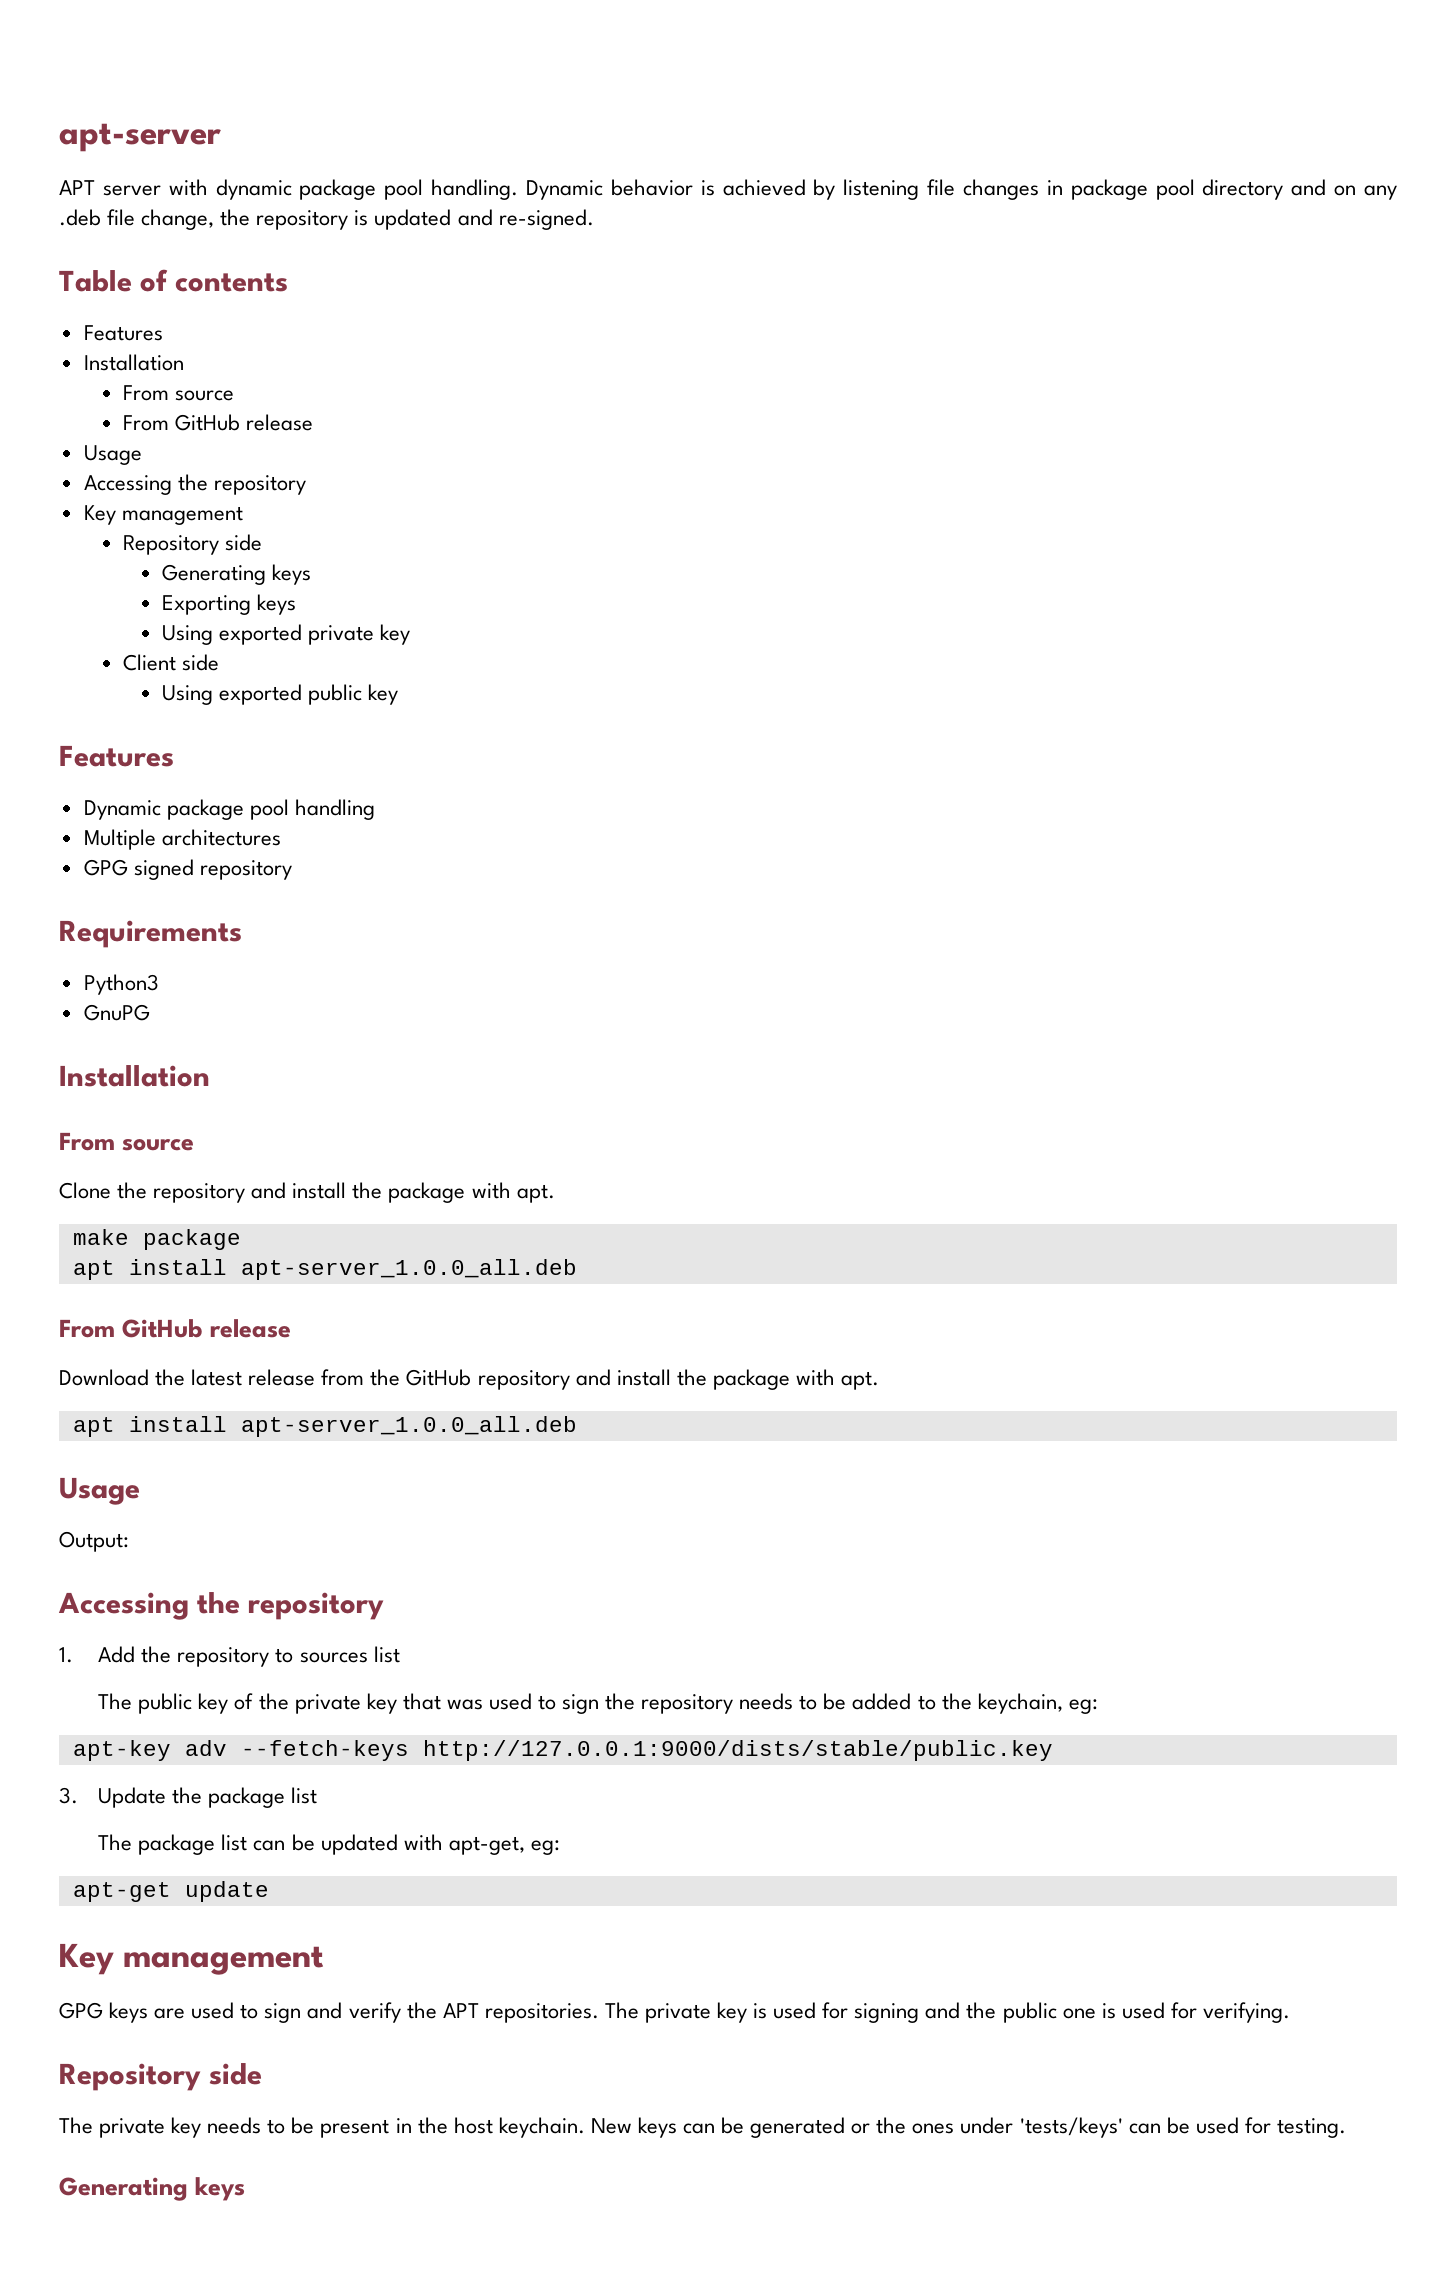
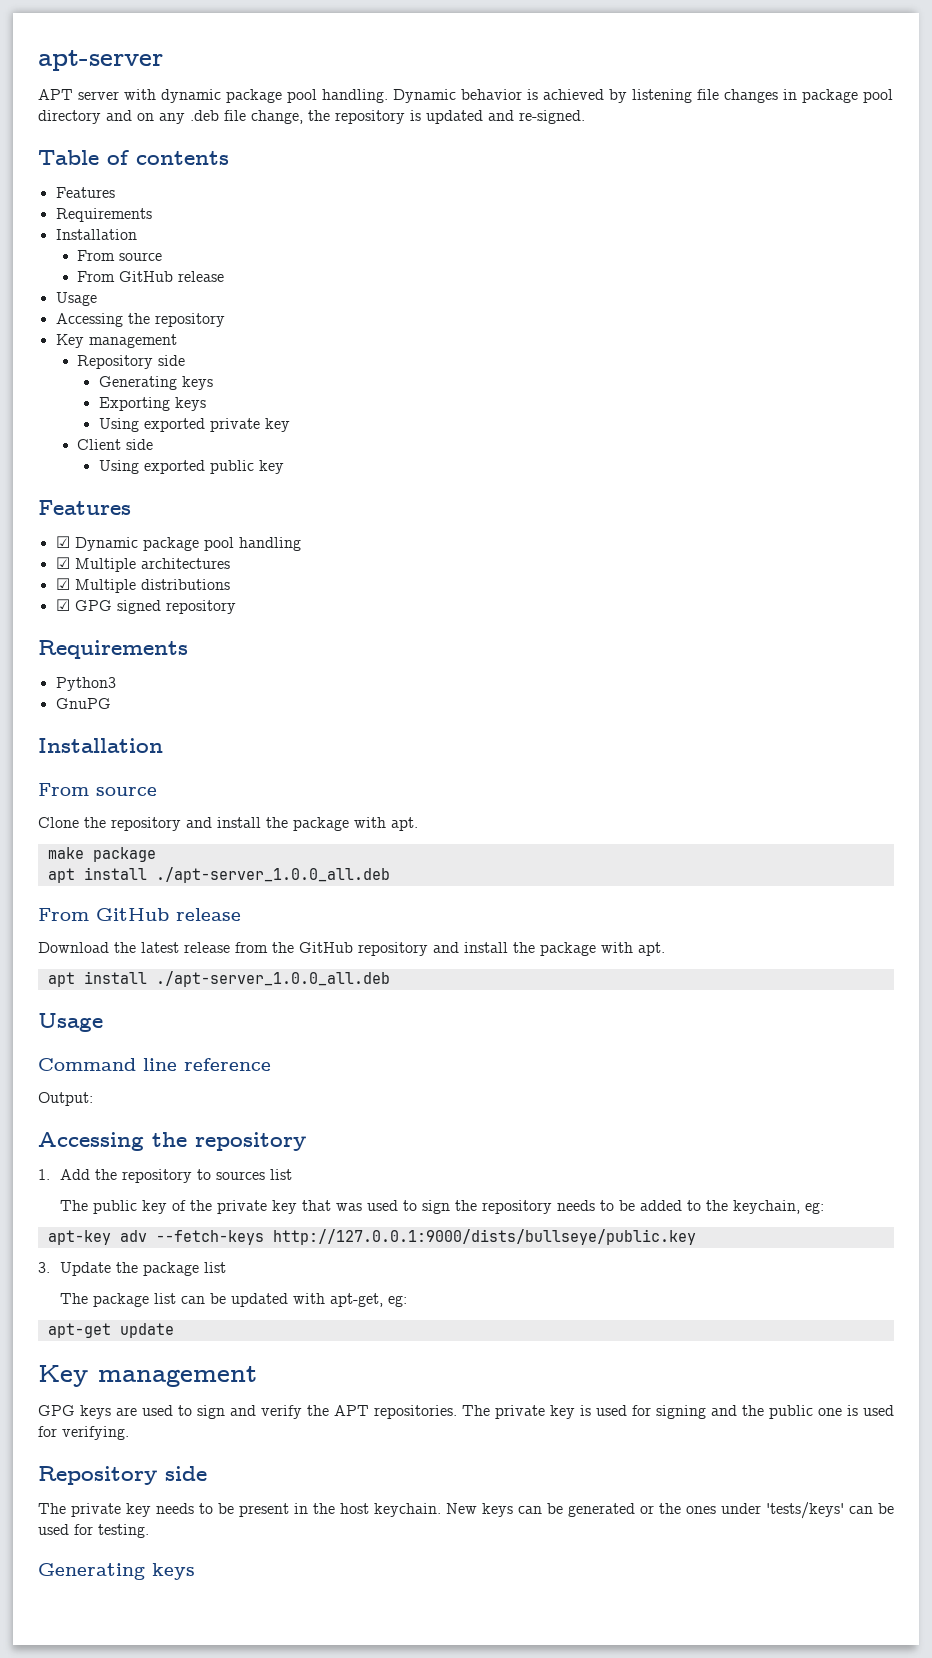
(163, 333) none -> [55,208,152,222] // Requirements
(174, 756) none -> [55,536,70,548] ☑
(375, 809) none -> [55,557,70,569] ☑
(281, 837) none -> [55,578,230,593] [55,599,70,611] ☑ Multiple distributions // ☑
[240,1259,577,1280] apt-server_1.0.0_all.deb -> [155,867,390,883] ./apt-server_1.0.0_all.deb
[240,1416,577,1437] [59,1477,140,1505] apt-server_1.0.0_all.deb // Usage -> [155,971,390,987] [38,1013,103,1032] [38,1058,271,1071] ./apt-server_1.0.0_all.deb // Usage // Command line reference
[422,1740,1053,1761] http://127.0.0.1:9000/dists/stable/public.key -> [272,1229,696,1245] http://127.0.0.1:9000/dists/bullseye/public.key

